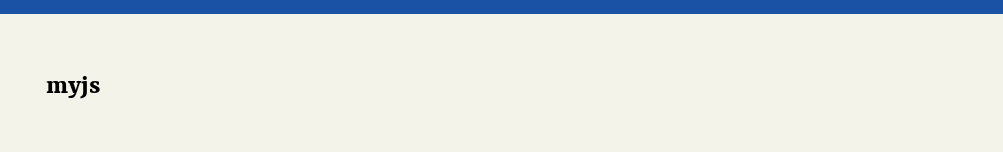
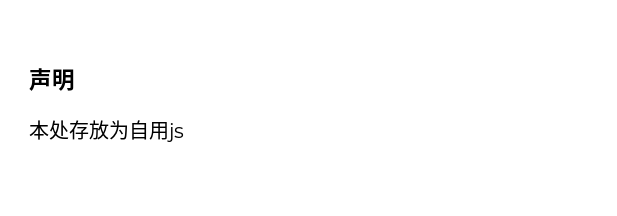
[46,76,100,99] myjs -> [29,68,75,91] [29,120,184,142] 声明 // 本处存放为自用js

